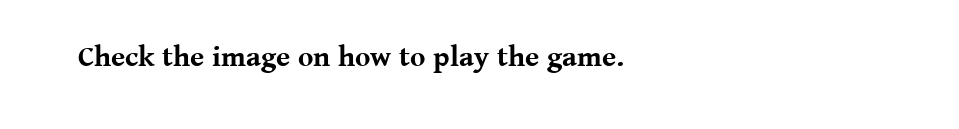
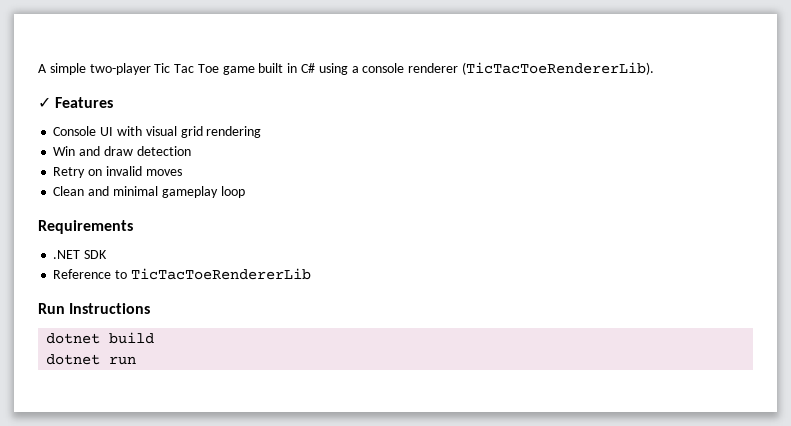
[78,44,624,73] Check the image on how to play the game. -> [38,62,654,75] [38,97,114,108] [53,126,262,138] [53,146,191,156] [53,166,182,178] [53,186,245,198] [38,220,133,234] [53,250,108,259] [53,268,311,280] [38,303,151,314] [46,332,155,344] [46,354,137,365] A simple two-player Tic Tac Toe game built in C# using a console renderer (TicTacToeRendererLib). // ✓ Features // Console UI with visual grid rendering // Win and draw detection // Retry on invalid moves // Clean and minimal gameplay loop // Requirements // .NET SDK // Reference to TicTacToeRendererLib // Run Instructions // dotnet build // dotnet run

